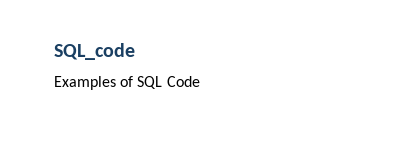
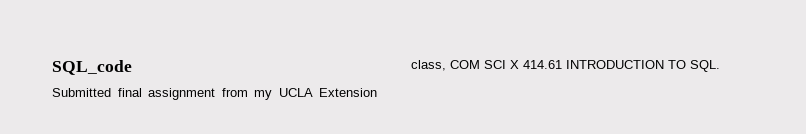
[54,76,200,90] Examples of SQL Code -> [52,88,377,100] [411,60,720,72] Submitted final assignment from my UCLA Extension class, COM SCI X 414.61 INTRODUCTION TO SQL.

